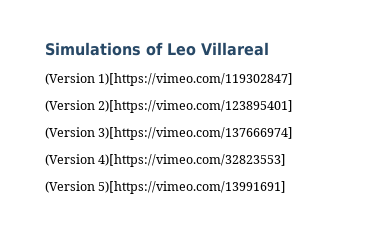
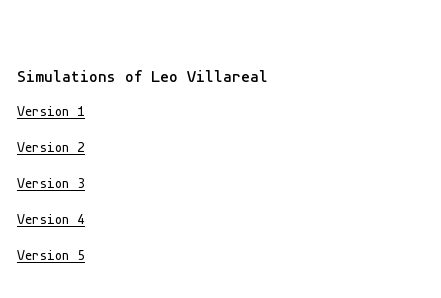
[45,73,294,86] [45,100,294,113] [45,127,294,140] [45,154,287,167] [45,181,287,194] (Version 1)[https://vimeo.com/119302847] // (Version 2)[https://vimeo.com/123895401] // (Version 3)[https://vimeo.com/137666974] // (Version 4)[https://vimeo.com/32823553] // (Version 5)[https://vimeo.com/13991691] -> [17,106,85,116] [17,142,85,152] [17,178,85,188] [17,214,85,224] [17,250,85,260] Version 1 // Version 2 // Version 3 // Version 4 // Version 5

